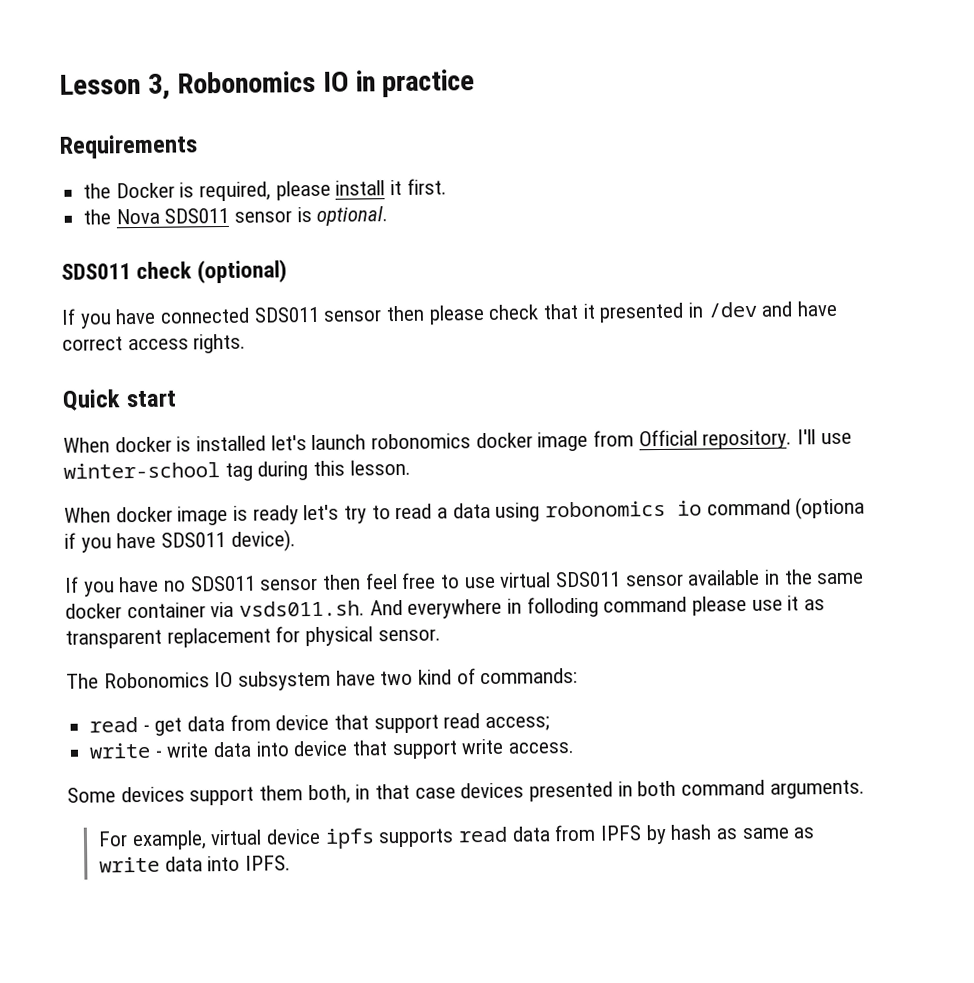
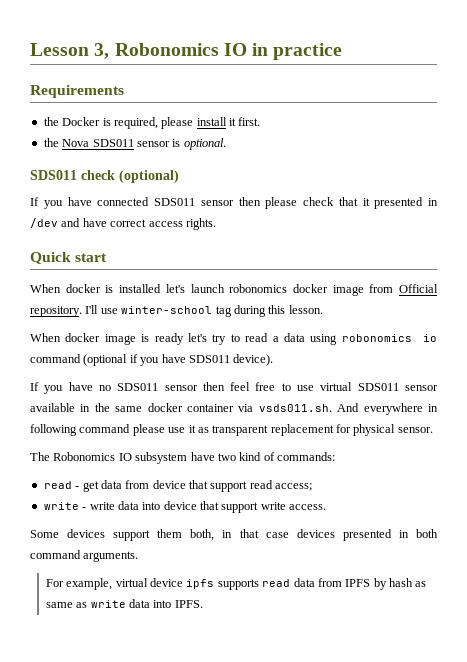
[795,496,866,520] (optiona -> [83,354,128,366] (optional
[526,596,599,618] folloding -> [30,424,77,436] following

